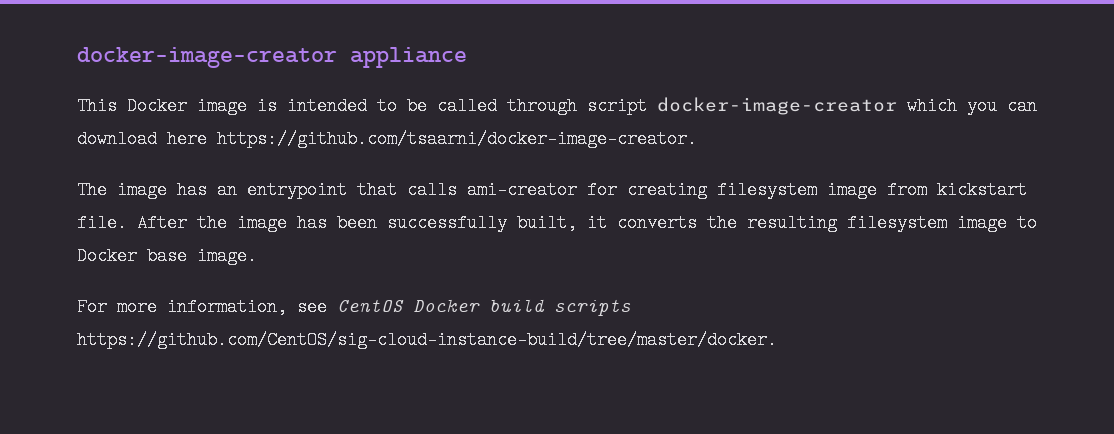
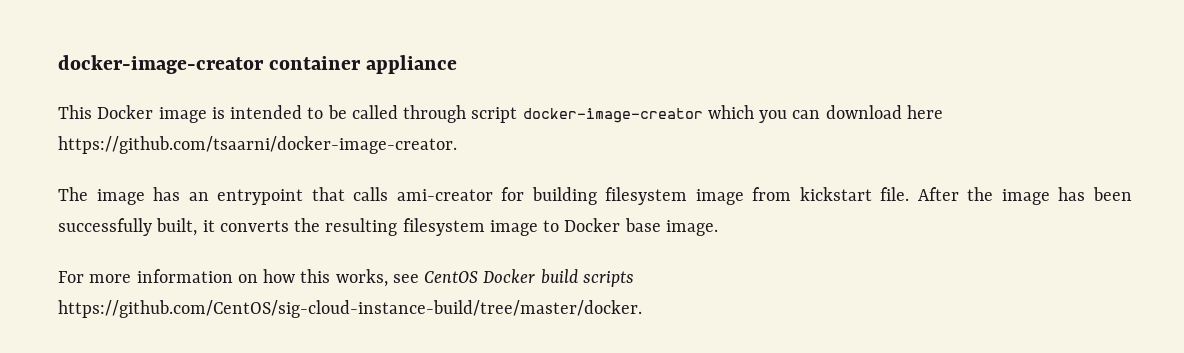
[77,47,337,68] docker-image-creator -> [58,55,362,74] docker-image-creator container
[627,181,707,199] creating -> [531,187,597,205] building
[167,298,287,316] information, -> [136,269,388,287] information on how this works,

